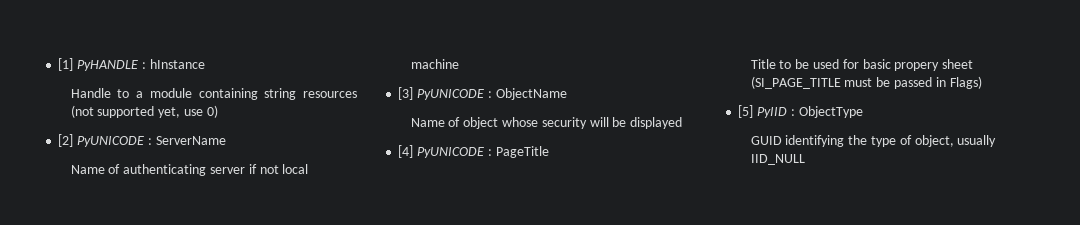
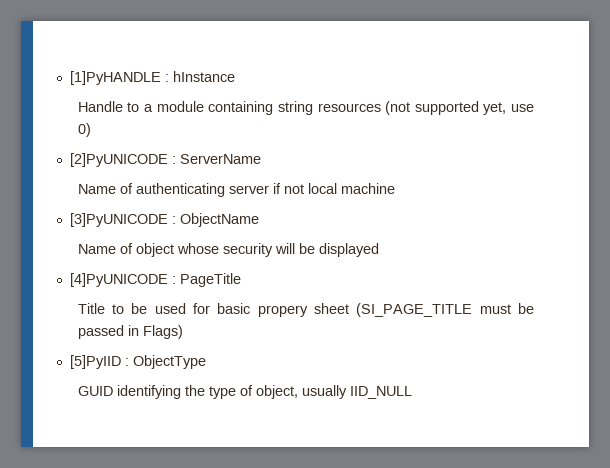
[58,58,139,71] [1] PyHANDLE -> [69,71,161,85] [1]PyHANDLE
[58,134,145,147] [2] PyUNICODE -> [69,153,168,167] [2]PyUNICODE
[398,87,485,100] [3] PyUNICODE -> [69,213,168,227] [3]PyUNICODE
[398,145,485,158] [4] PyUNICODE -> [69,273,168,287] [4]PyUNICODE
[738,105,788,118] [5] PyIID -> [69,355,121,369] [5]PyIID

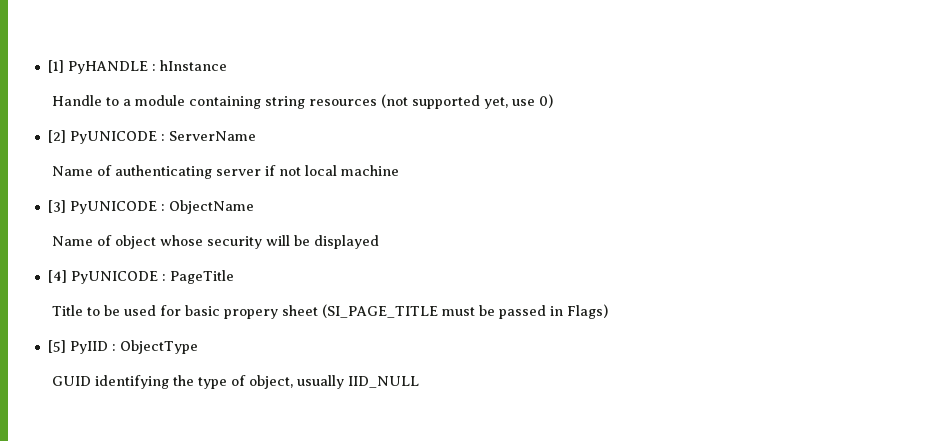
[69,71,161,85] [1]PyHANDLE -> [47,60,148,74] [1] PyHANDLE
[69,153,168,167] [2]PyUNICODE -> [47,130,157,144] [2] PyUNICODE
[69,213,168,227] [3]PyUNICODE -> [47,200,157,214] [3] PyUNICODE
[69,273,168,287] [4]PyUNICODE -> [47,270,158,284] [4] PyUNICODE
[69,355,121,369] [5]PyIID -> [47,340,108,354] [5] PyIID

